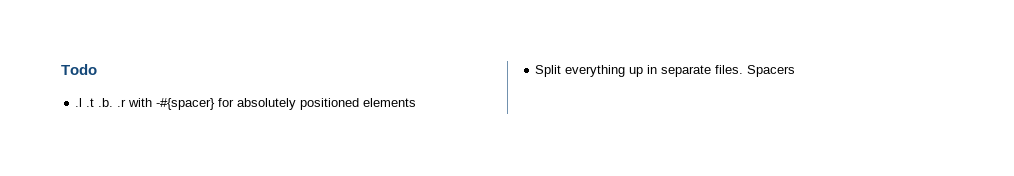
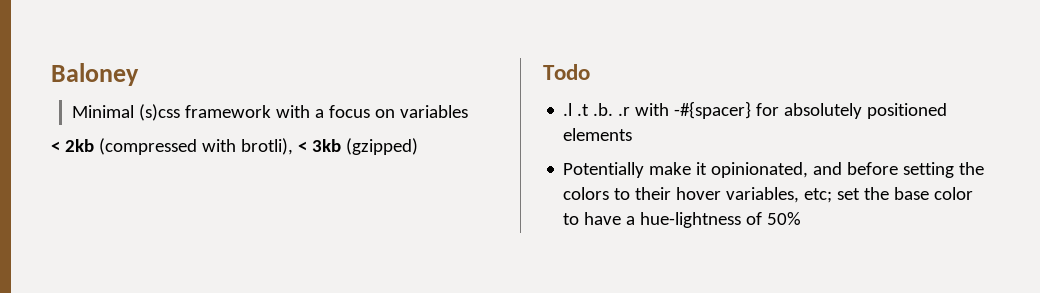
(61, 69) none -> [51,63,139,86] [72,104,469,121] [51,138,418,155] Baloney // Minimal (s)css framework with a focus on variables // < 2kb (compressed with brotli), < 3kb (gzipped) //
[535,65,796,77] Split everything up in separate files. Spacers -> [563,162,985,178] [563,187,974,203] [563,212,802,228] Potentially make it opinionated, and before setting the colors to their hover variables, etc; set the base color to have a hue-lightness of 50%

